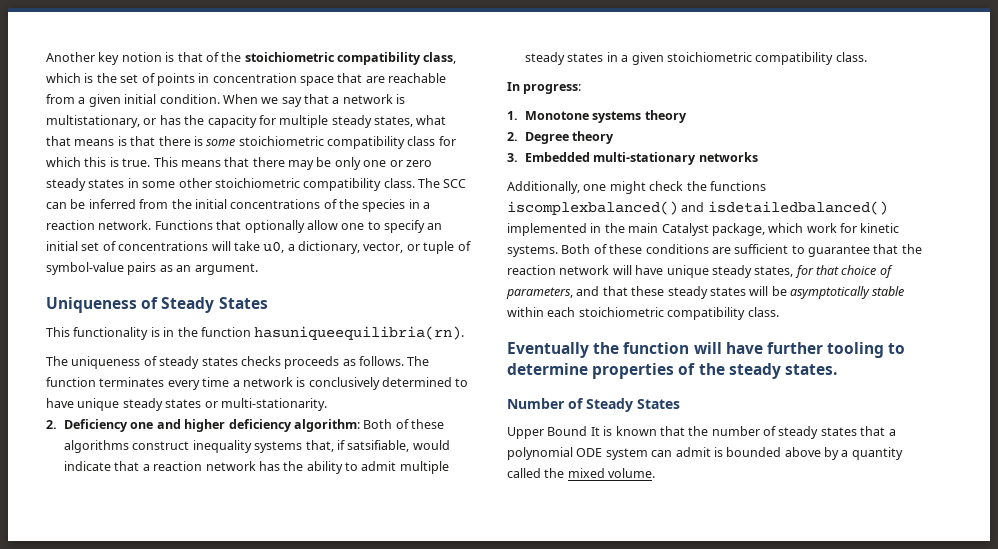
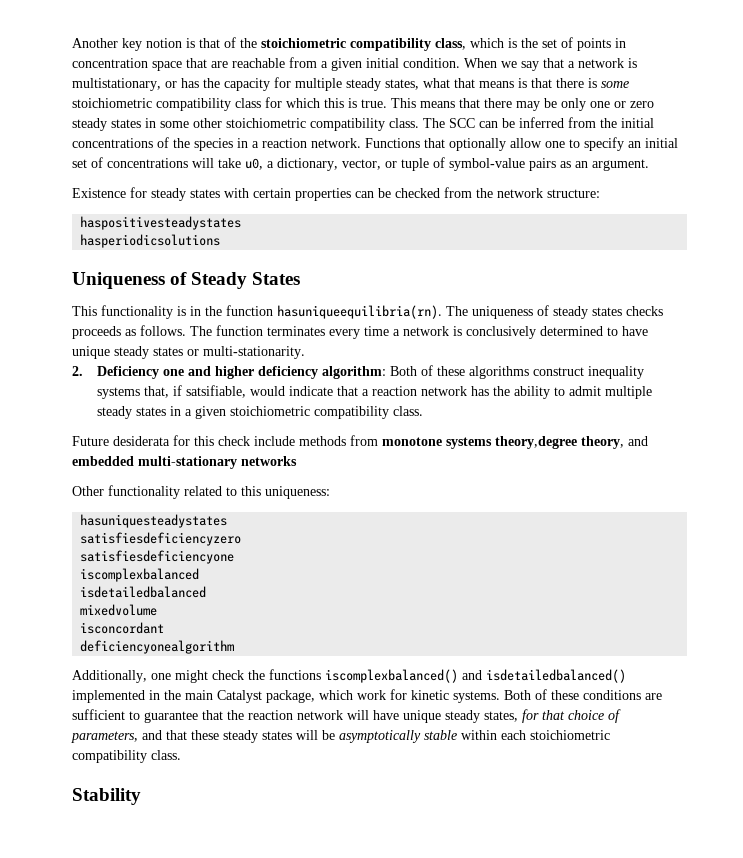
(258, 269) none -> [72,187,600,201] [80,216,242,230] [80,234,221,248] // Existence for steady states with certain properties can be checked from the network structure: // haspositivesteadystates // hasperiodicsolutions
(465, 333) // -> (442, 312) none
[507,82,582,94] [507,110,687,123] [507,131,615,144] [507,152,758,165] In progress: // 1. Monotone systems theory // 2. Degree theory // 3. Embedded multi-stationary networks -> [72,435,648,449] [72,456,297,469] [72,485,330,499] [80,514,228,528] [80,532,242,546] [80,550,235,564] [80,568,200,582] [80,586,207,598] [80,604,158,616] [80,622,165,634] [80,640,235,654] Future desiderata for this check include methods from monotone systems theory,degree theory, and embedded multi-stationary networks // Other functionality related to this uniqueness: // hasuniquesteadystates // satisfiesdeficiencyzero // satisfiesdeficiencyone // iscomplexbalanced // isdetailedbalanced // mixedvolume // isconcordant // deficiencyonealgorithm
[507,342,906,358] [507,363,837,379] [507,398,680,412] [507,426,896,439] [507,447,903,460] [507,468,656,478] Eventually the function will have further tooling to determine properties of the steady states. // Number of Steady States // Upper Bound It is known that the number of steady states that a polynomial ODE system can admit is bounded above by a quantity called the mixed volume. -> [72,788,141,805] Stability

